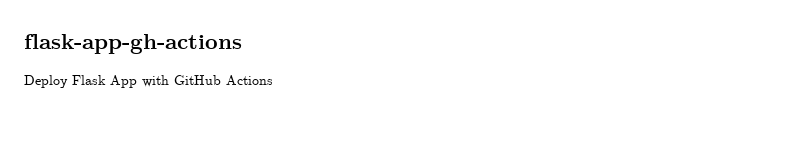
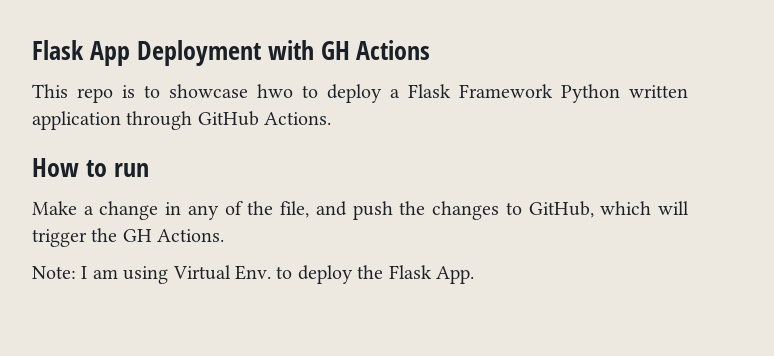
[24,34,242,54] [24,75,273,88] flask-app-gh-actions // Deploy Flask App with GitHub Actions -> [32,40,431,66] [32,84,688,103] [32,111,332,130] [32,158,149,177] [32,201,689,220] [32,228,225,247] [32,265,474,284] Flask App Deployment with GH Actions // This repo is to showcase hwo to deploy a Flask Framework Python written application through GitHub Actions. // How to run // Make a change in any of the file, and push the changes to GitHub, which will trigger the GH Actions. // Note: I am using Virtual Env. to deploy the Flask App.

